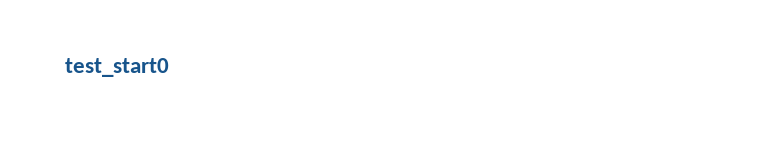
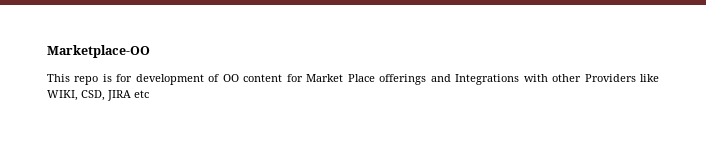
[65,58,169,77] test_start0 -> [47,45,150,58] [47,74,660,85] [47,90,149,101] Marketplace-OO // This repo is for development of OO content for Market Place offerings and Integrations with other Providers like WIKI, CSD, JIRA etc

